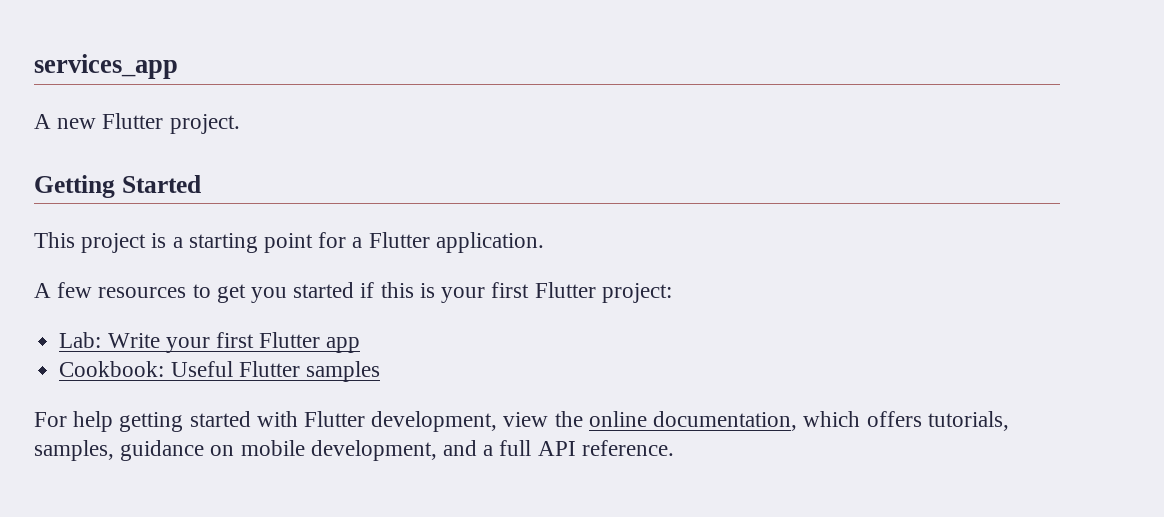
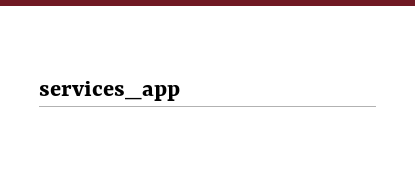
[34,113,240,134] [34,175,201,198] [34,232,544,253] [34,282,672,303] [59,332,361,353] [59,361,380,382] [34,411,1009,432] [34,440,674,461] // A new Flutter project. // Getting Started // This project is a starting point for a Flutter application. // A few resources to get you started if this is your first Flutter project: // Lab: Write your first Flutter app // Cookbook: Useful Flutter samples // For help getting started with Flutter development, view the online documentation, which offers tutorials, samples, guidance on mobile development, and a full API reference. -> (180, 91) none

